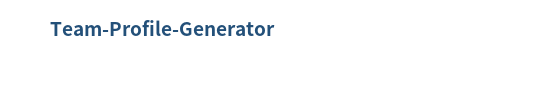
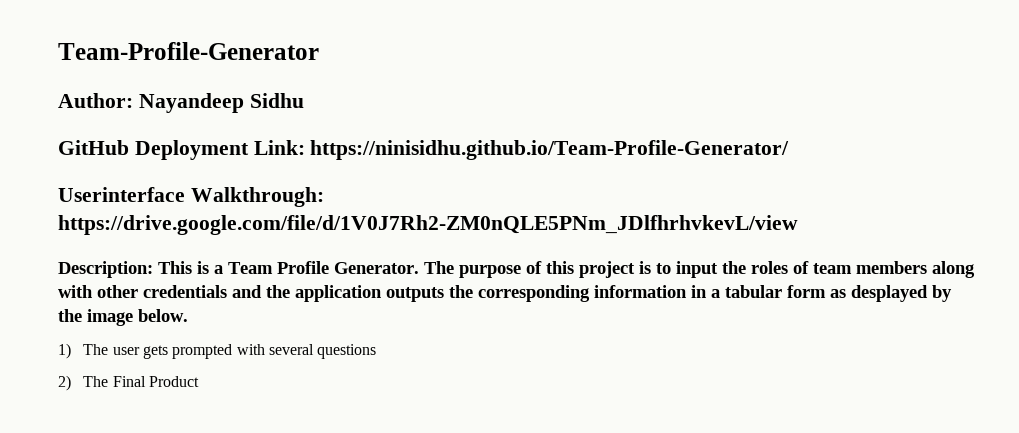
(275, 28) none -> [58,93,304,113] [58,140,790,160] [58,187,324,207] [58,215,798,235] [58,261,975,278] [58,285,952,302] [58,309,188,326] [58,343,377,359] [58,375,200,391] // Author: Nayandeep Sidhu // GitHub Deployment Link: https://ninisidhu.github.io/Team-Profile-Generator/ // Userinterface Walkthrough: https://drive.google.com/file/d/1V0J7Rh2-ZM0nQLE5PNm_JDlfhrhvkevL/view // Description: This is a Team Profile Generator. The purpose of this project is to input the roles of team members along with other credentials and the application outputs the corresponding information in a tabular form as desplayed by the image below. // 1) The user gets prompted with several questions // 2) The Final Product

